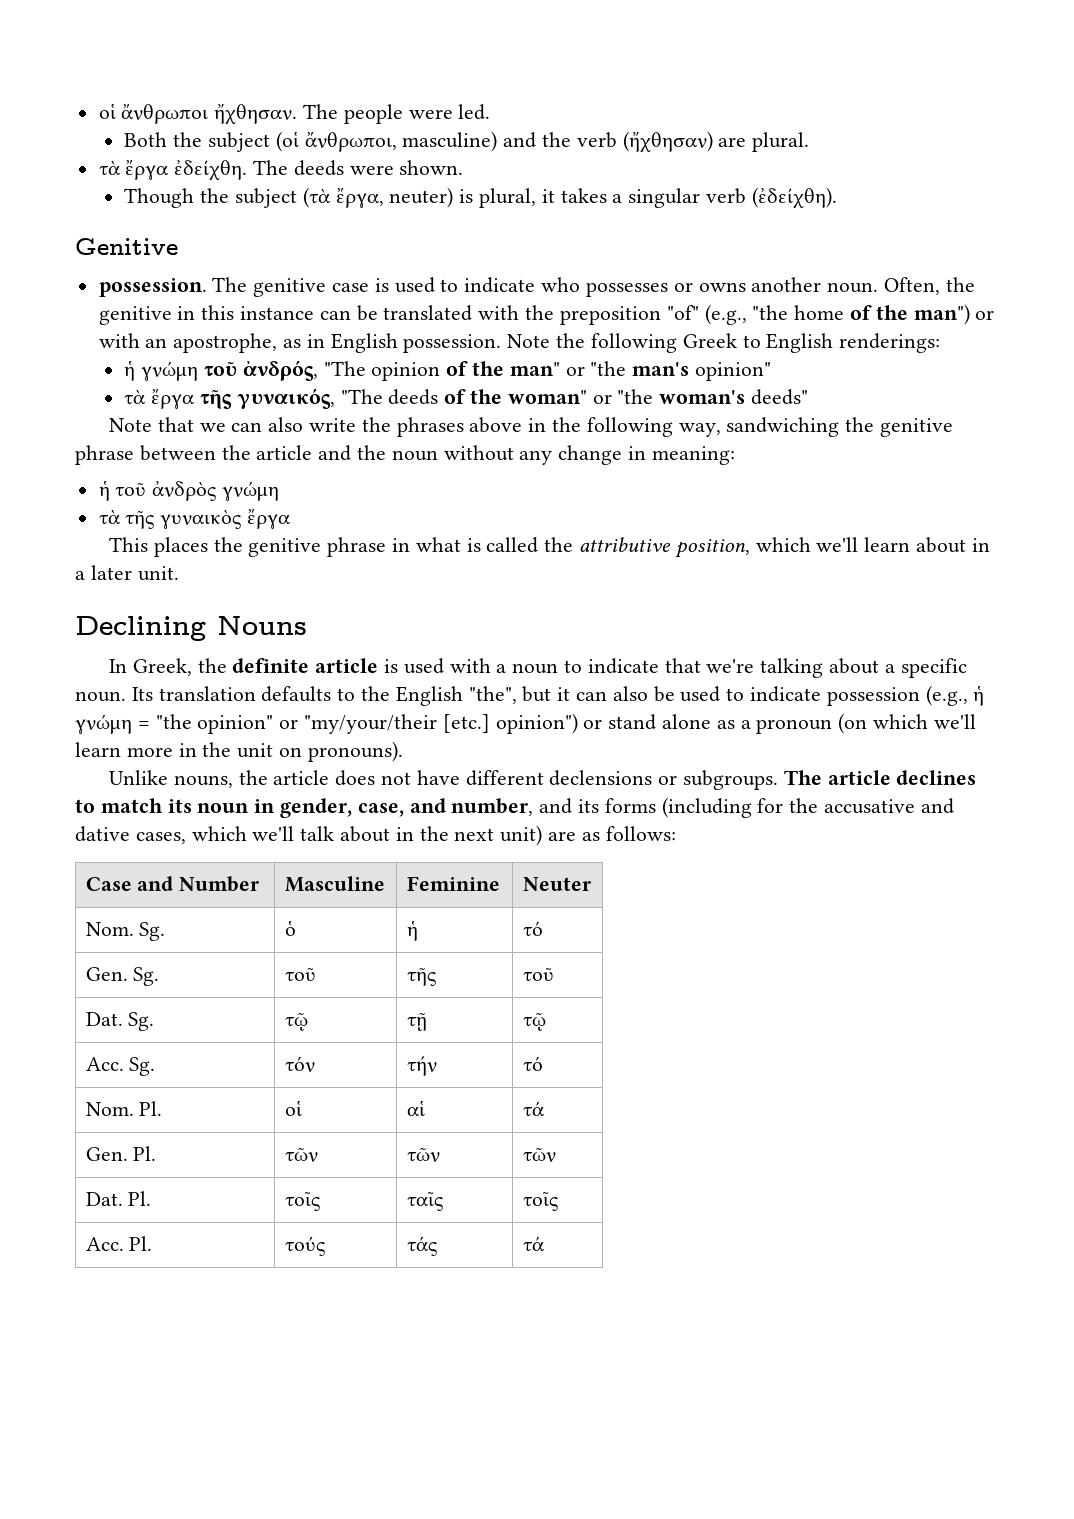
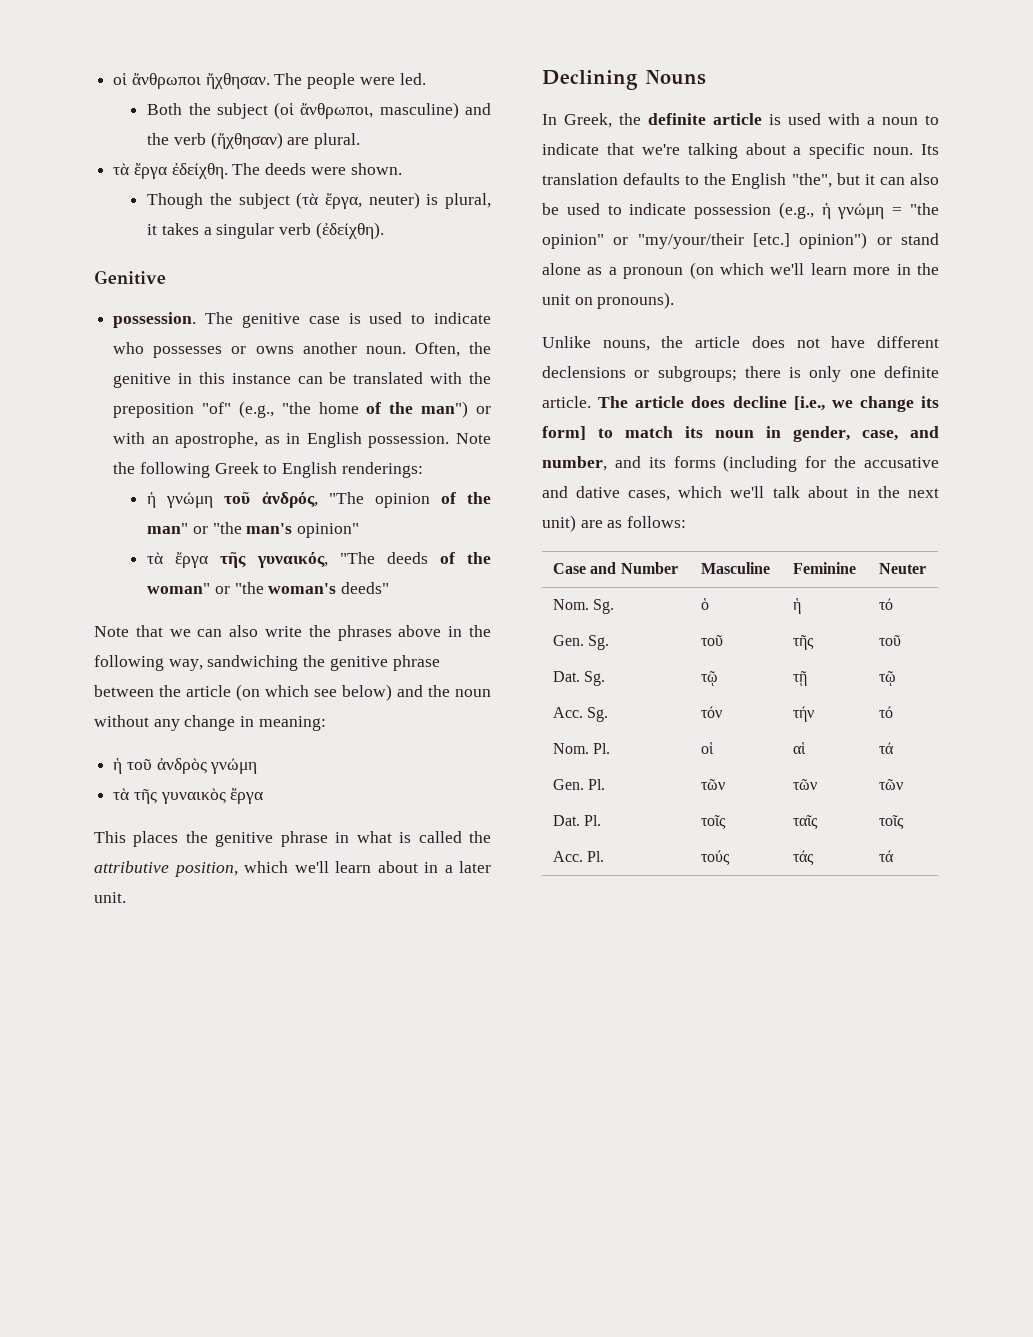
(313, 452) none -> [236,684,392,701] (on which see below)
[682,770,977,790] subgroups. The article declines -> [657,366,939,382] [542,396,939,412] [542,426,586,440] subgroups; there is only one definite article. The article does decline [i.e., we change its form]

